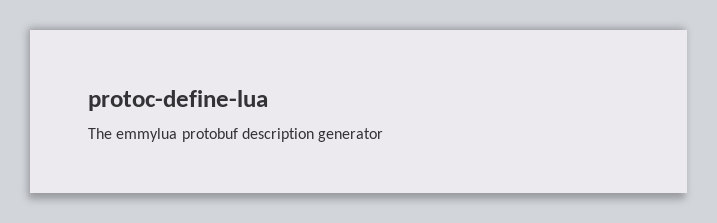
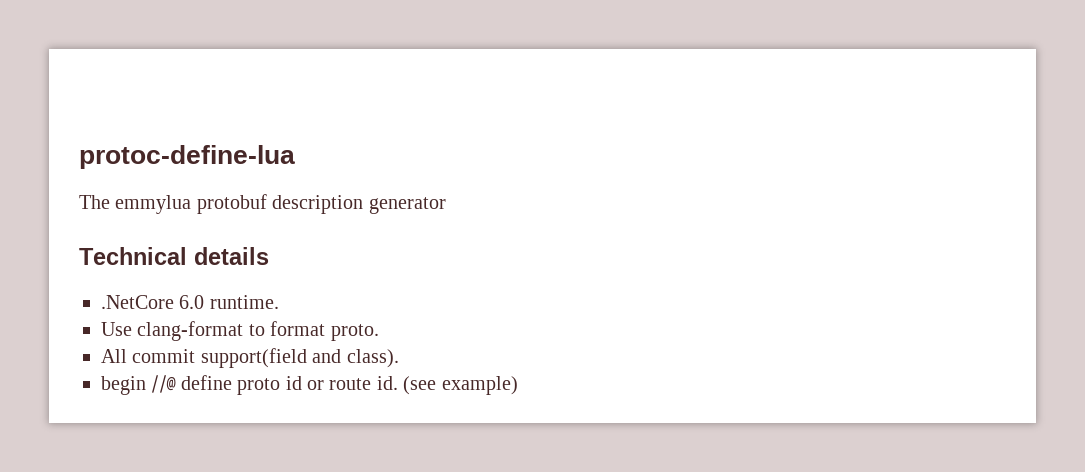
(384, 135) none -> [79,247,269,265] [101,295,279,309] [101,321,379,341] [101,348,399,368] [101,375,518,395] // Technical details // .NetCore 6.0 runtime. // Use clang-format to format proto. // All commit support(field and class). // begin //@ define proto id or route id. (see example)

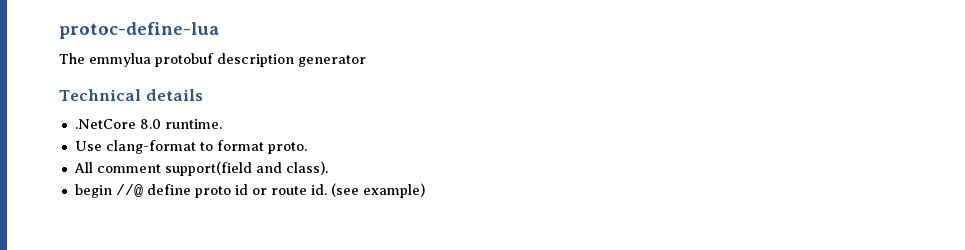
[179,295,205,309] 6.0 -> [139,119,161,129] 8.0
[132,349,196,363] commit -> [96,164,161,173] comment

